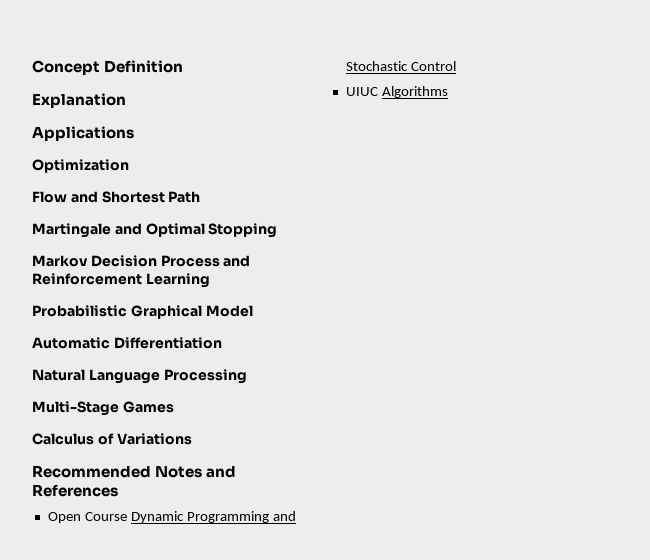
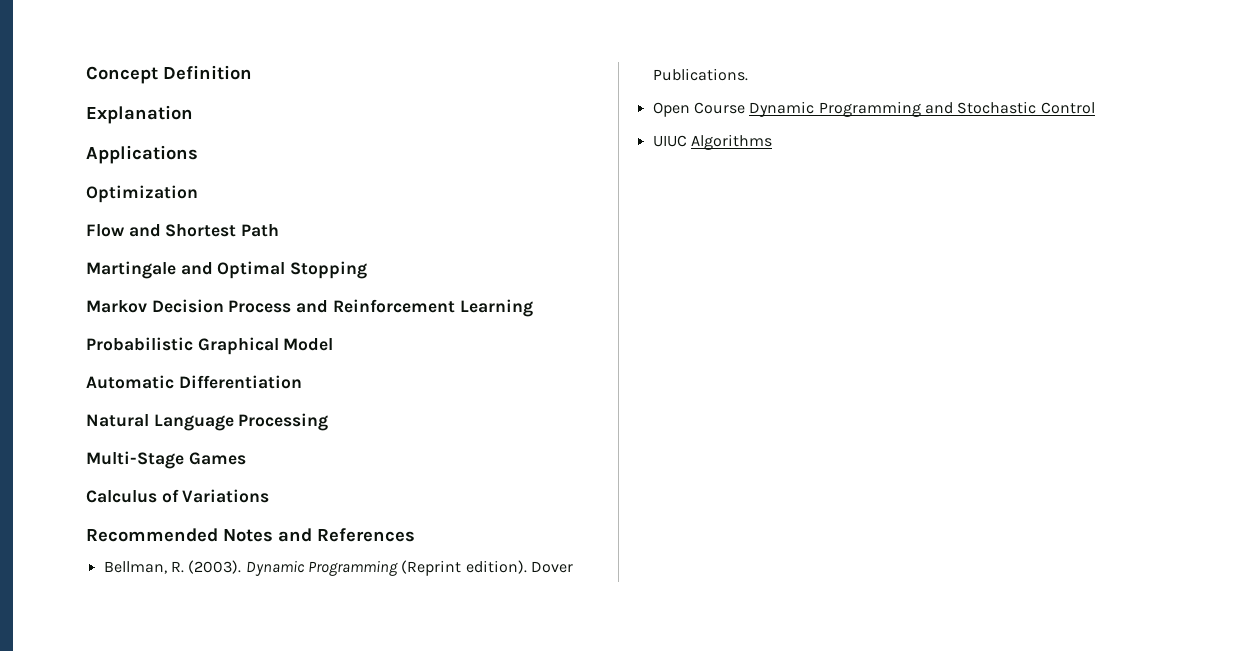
(118, 490) none -> [103,560,573,576] [652,68,748,81] // Bellman, R. (2003). Dynamic Programming (Reprint edition). Dover Publications.

